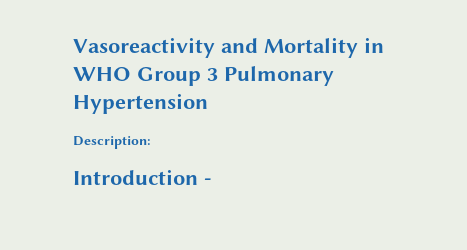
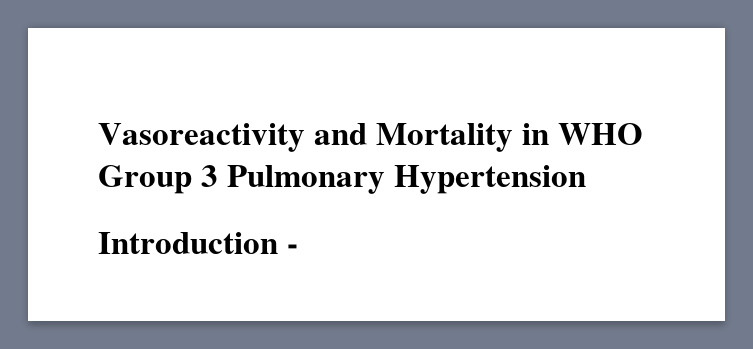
[73,136,151,149] // Description: -> (586, 179) none

